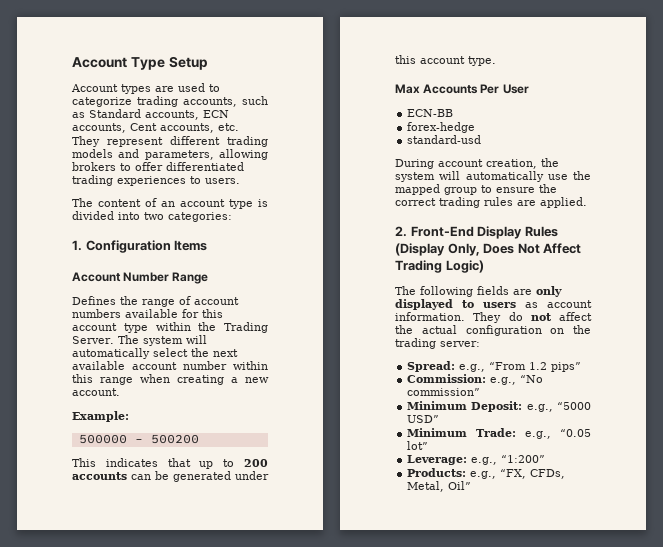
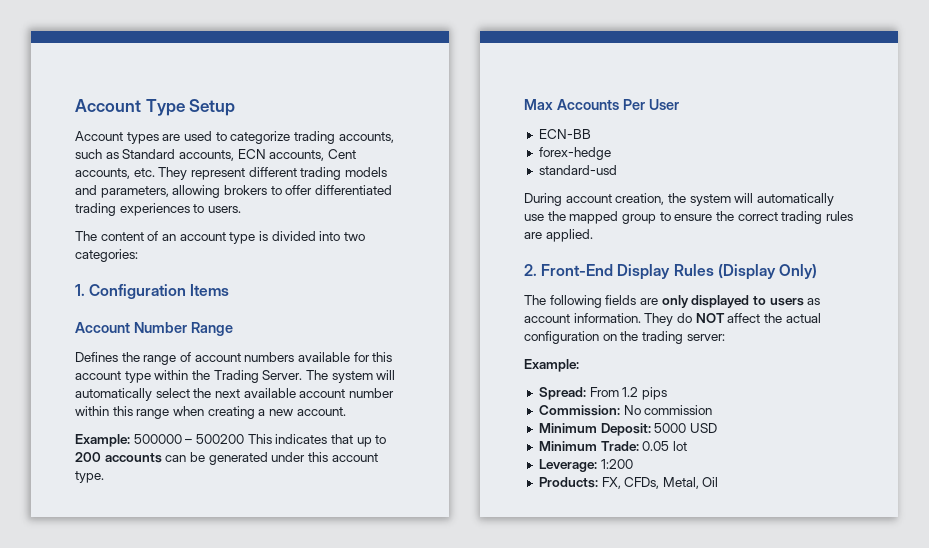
(129, 416) // -> (130, 440) none
(199, 439) // -> (244, 439) none
[447,243,582,256] [395,260,484,273] Only, Does Not Affect Trading Logic) -> [778,264,817,279] Only)
[530,313,552,321] not -> [695,313,725,323] NOT
(480, 344) none -> [524,359,579,372] // Example:
[459,362,582,372] [407,374,544,385] [407,388,481,396] e.g., “From 1.2 pips” // Commission: e.g., “No commission” -> [589,387,667,400] [538,405,713,416] From 1.2 pips // Commission: No commission
[526,402,591,412] [407,415,440,423] e.g., “5000 USD” -> [654,423,717,433] 5000 USD
[525,429,591,439] [407,441,429,450] e.g., “0.05 lot” -> [642,441,687,451] 0.05 lot
[471,455,546,465] e.g., “1:200” -> [600,459,633,469] 1:200
[470,469,527,479] e.g., “FX, -> [601,477,621,489] FX,
[448,481,472,490] Oil” -> [702,477,719,487] Oil

